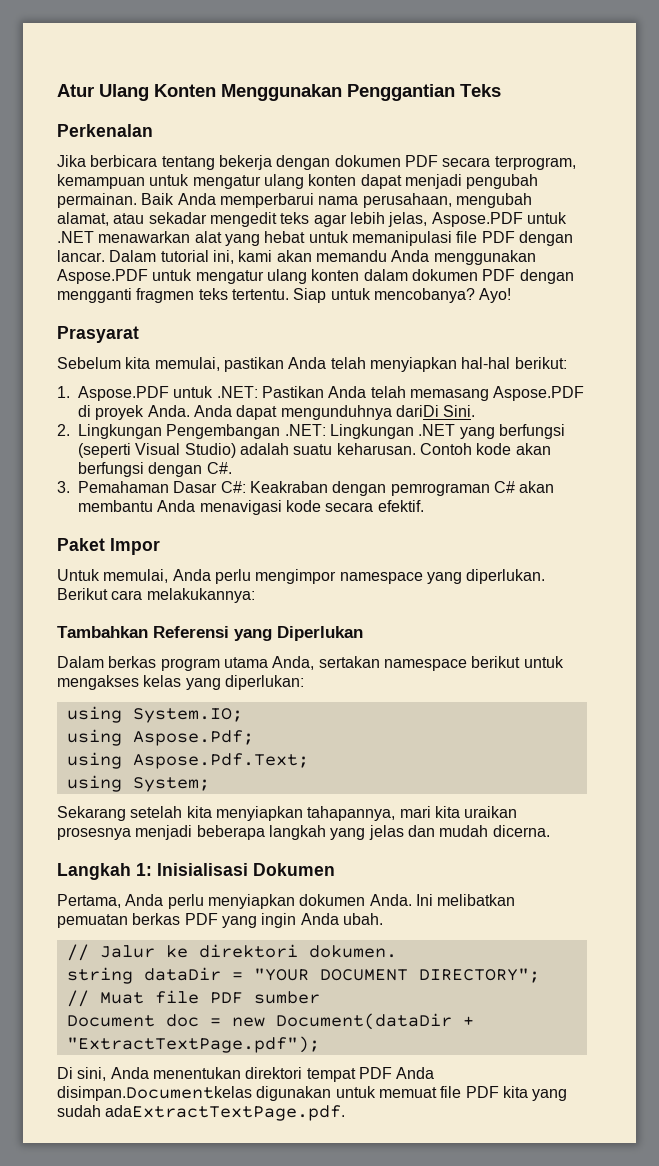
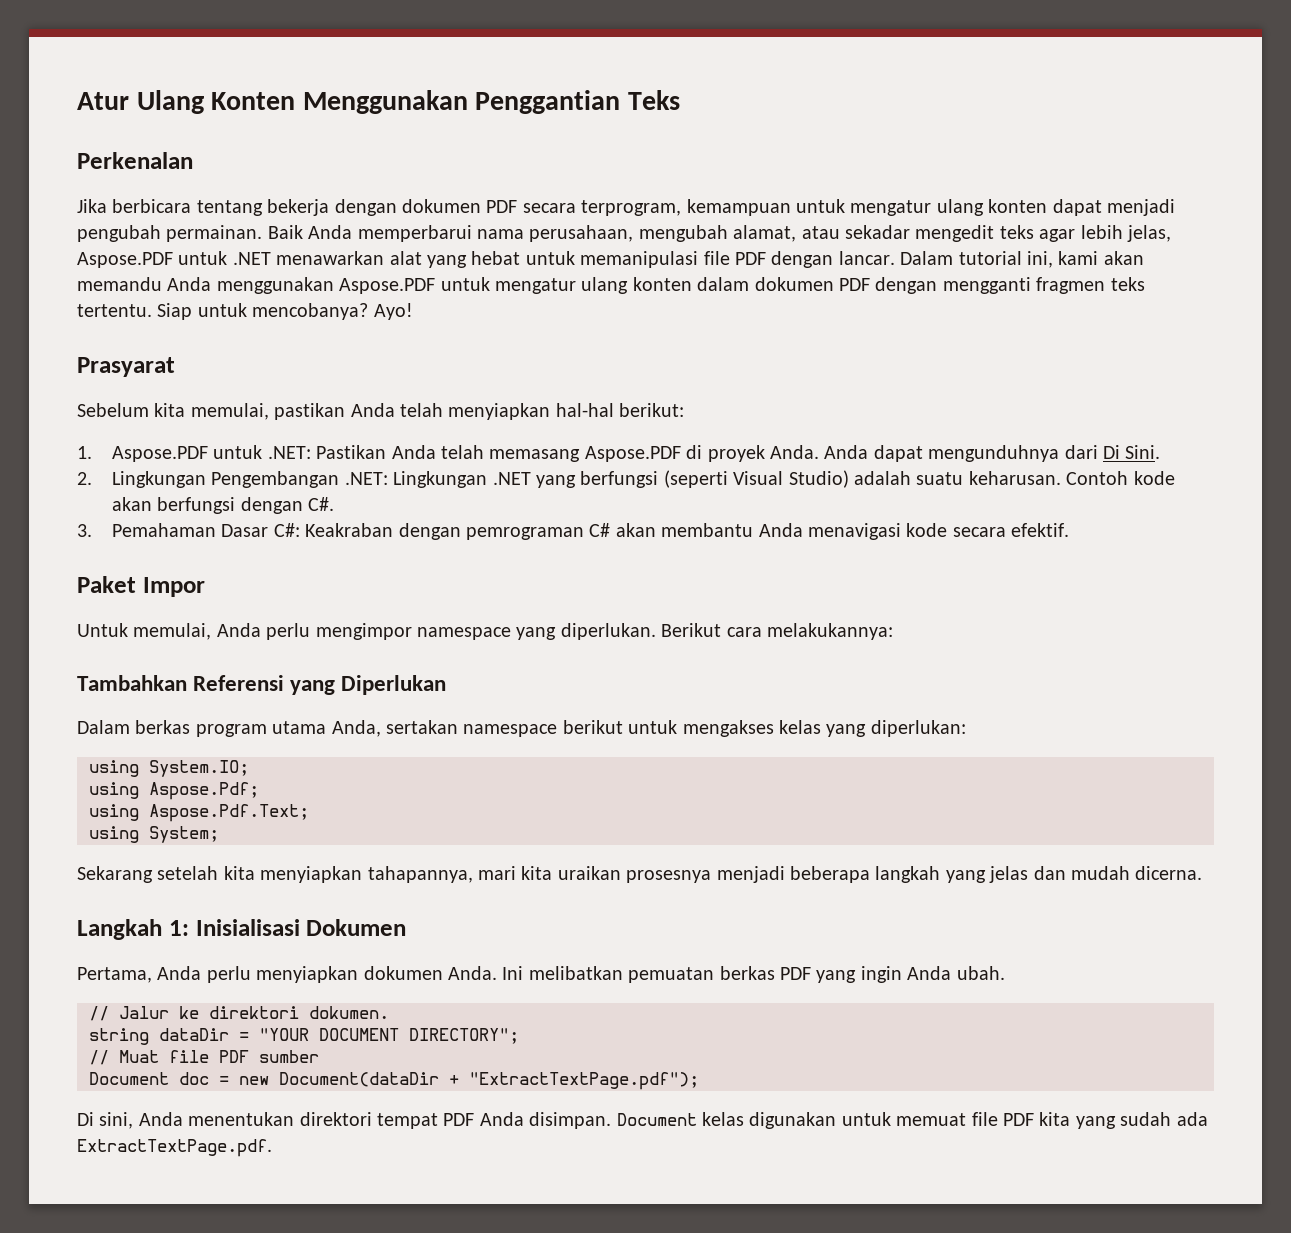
[395,405,439,417] dariDi -> [1064,445,1121,459] dari Di
[57,1086,252,1101] disimpan.Documentkelas -> [529,1112,744,1129] disimpan. Document kelas
[105,1105,346,1121] adaExtractTextPage.pdf. -> [1176,1112,1208,1126] [77,1139,272,1157] ada ExtractTextPage.pdf.

